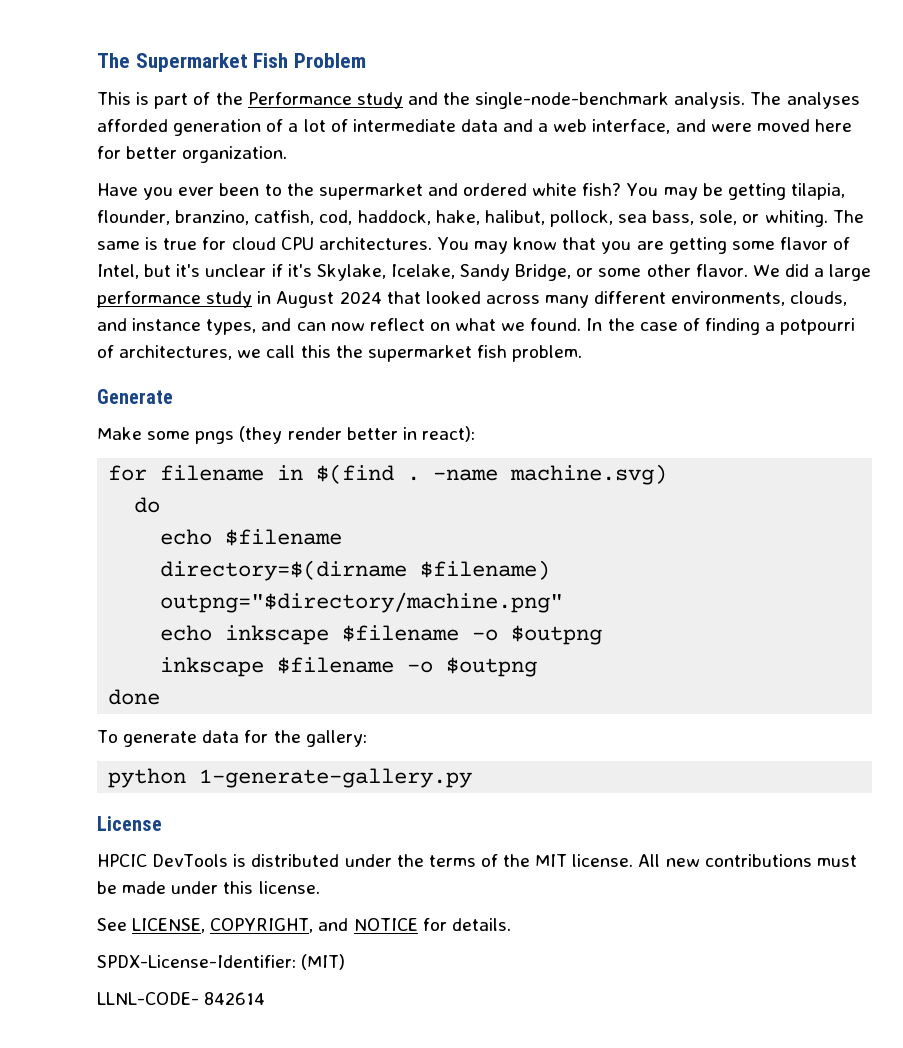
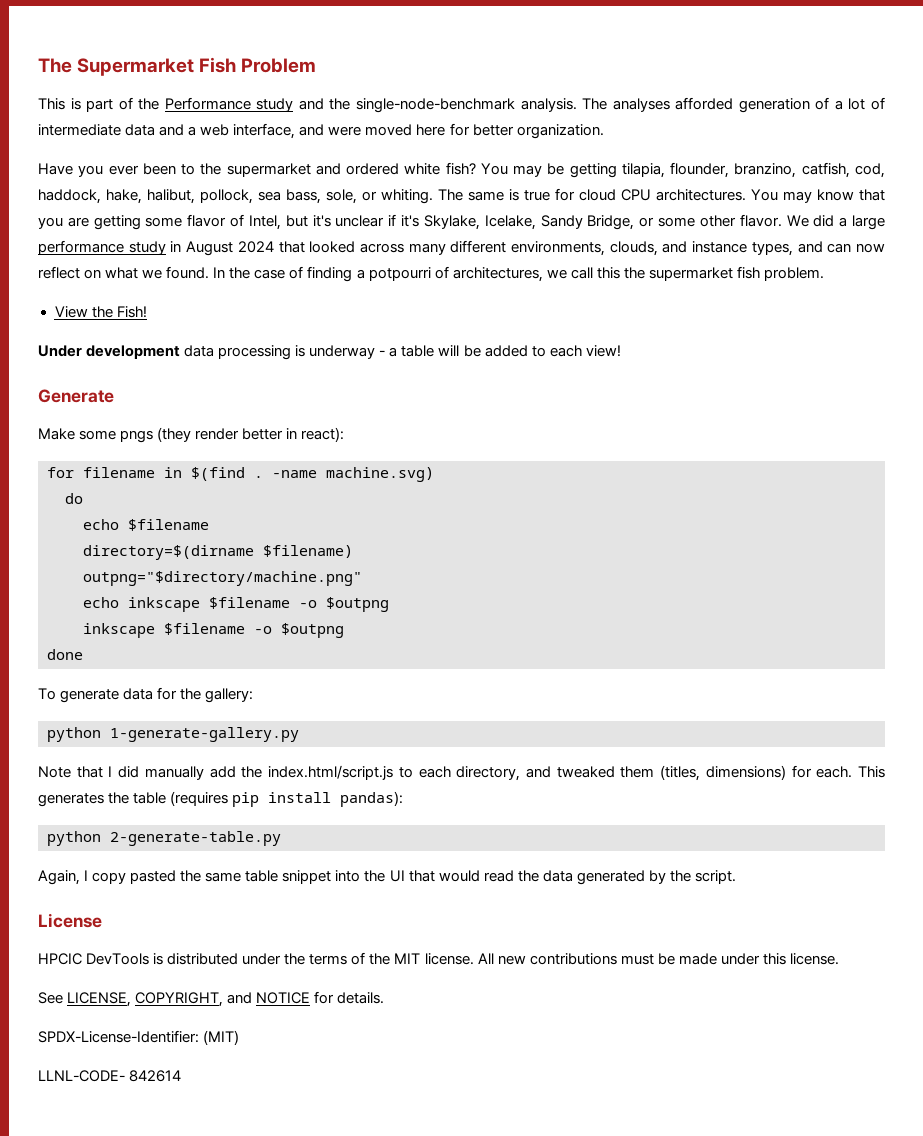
(583, 353) none -> [54,306,147,318] [38,345,621,360] // View the Fish! // Under development data processing is underway - a table will be added to each view!
(473, 778) none -> [38,765,885,781] [38,791,404,807] [47,831,281,846] [38,870,736,885] // Note that I did manually add the index.html/script.js to each directory, and tweaked them (titles, dimensions) for each. This generates the table (requires pip install pandas): // python 2-generate-table.py // Again, I copy pasted the same table snippet into the UI that would read the data generated by the script.

